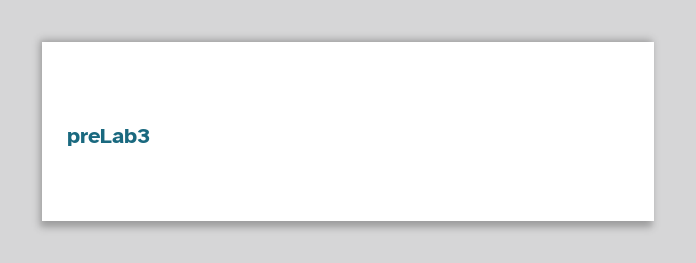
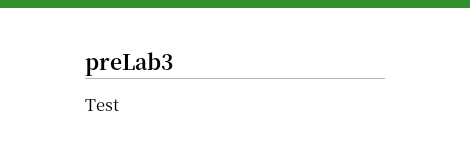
(150, 137) none -> [85,99,119,111] // Test

